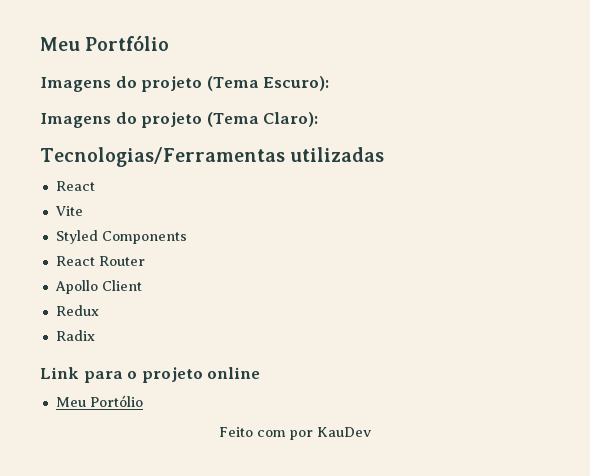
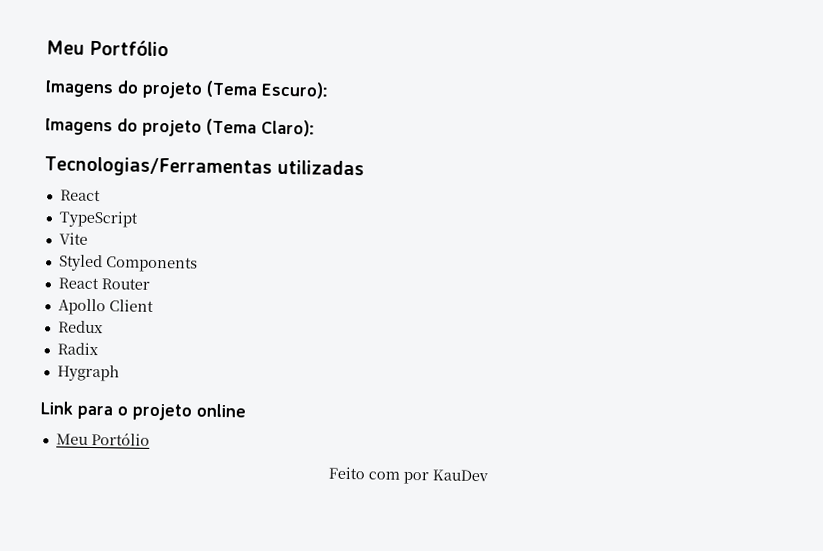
(95, 186) none -> [58,210,138,228] // TypeScript
(95, 335) none -> [56,364,120,382] // Hygraph

